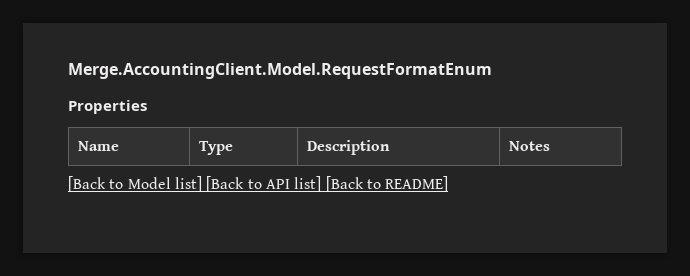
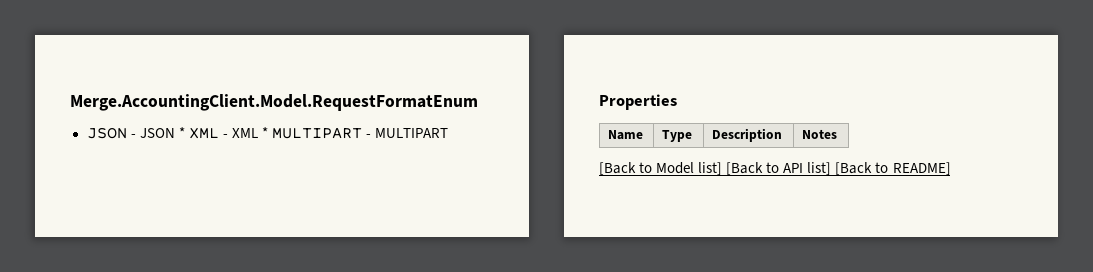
(492, 71) none -> [86,127,449,139] // JSON - JSON * XML - XML * MULTIPART - MULTIPART

